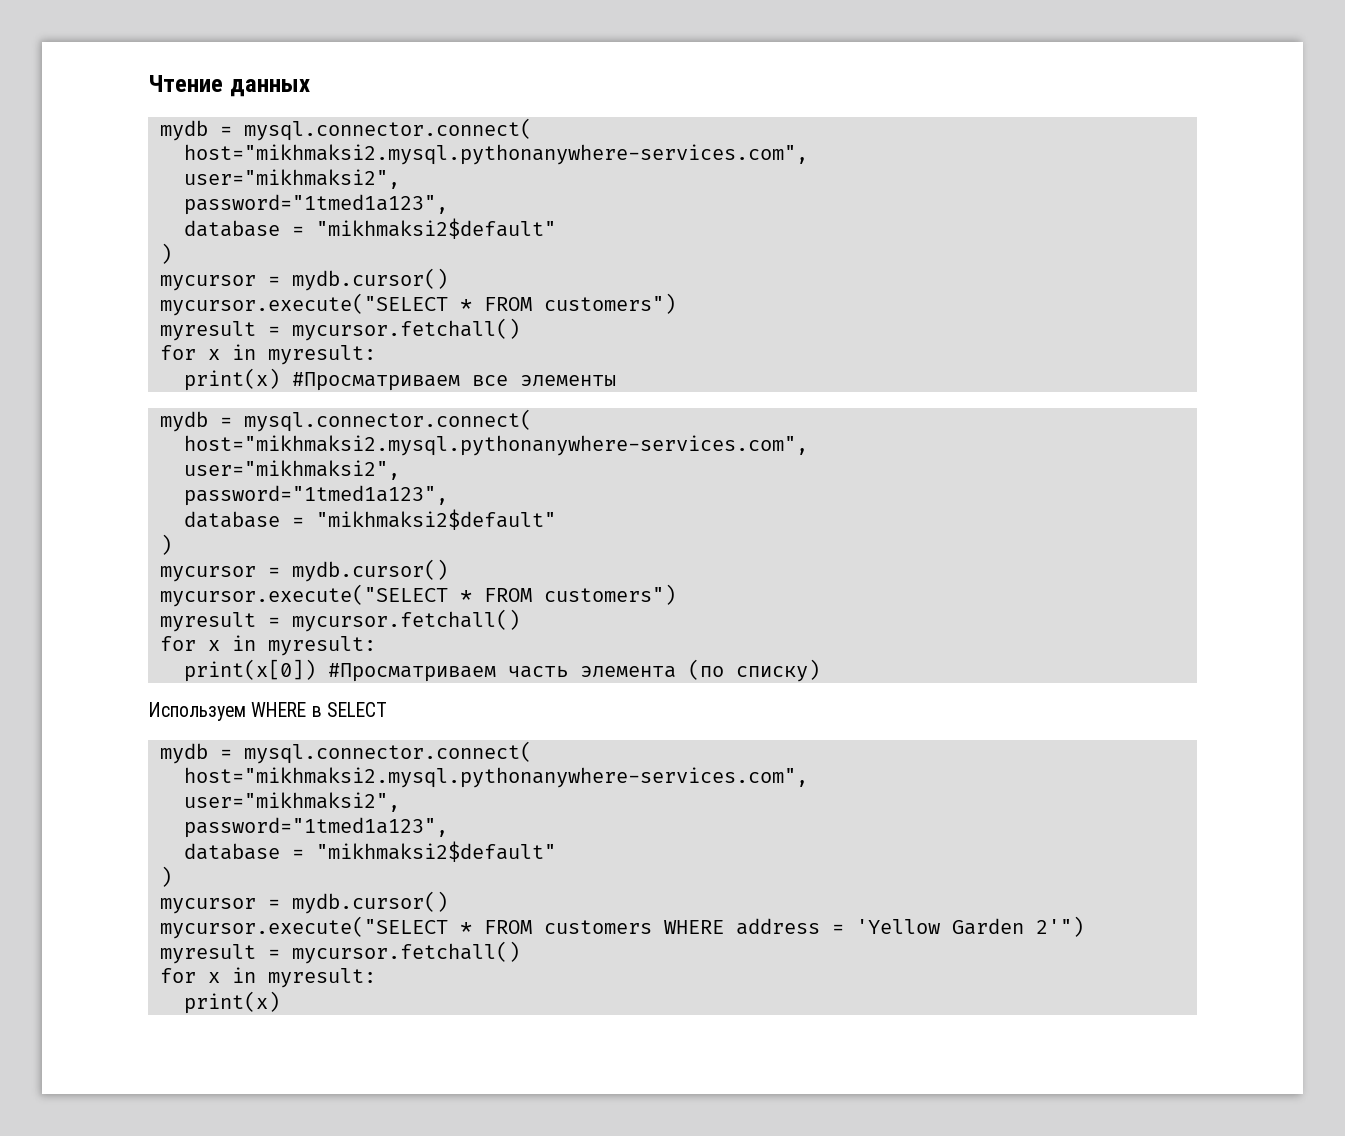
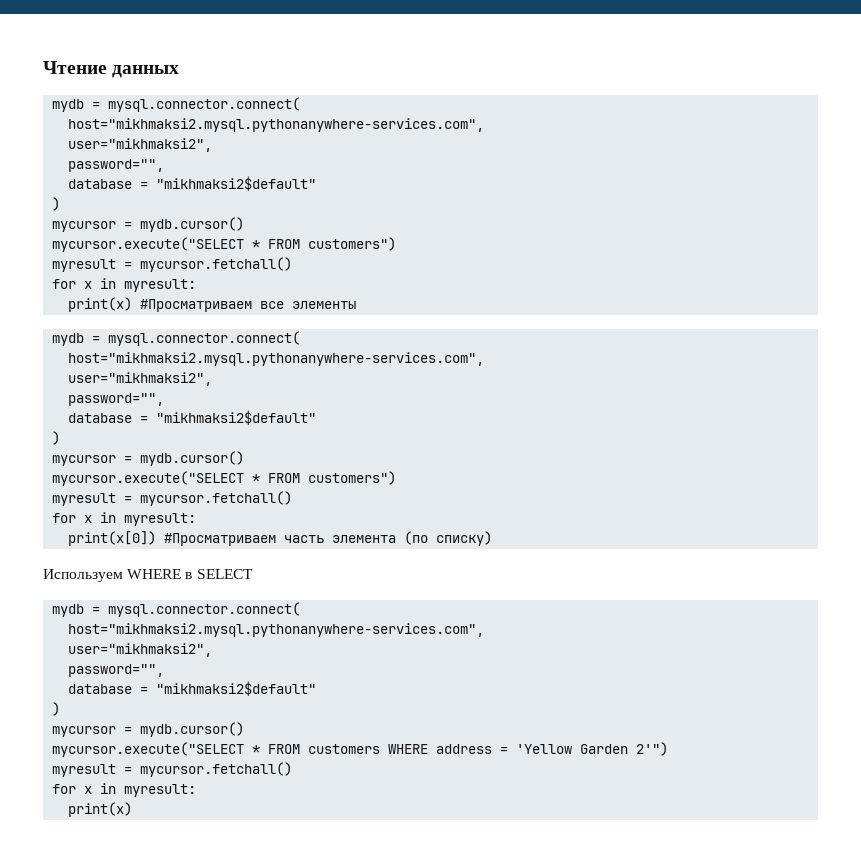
[183,194,448,215] password="1tmed1a123", -> [68,159,165,172] password="",
[183,485,448,506] password="1tmed1a123", -> [68,393,165,406] password="",
[183,817,448,838] password="1tmed1a123", -> [68,664,165,677] password="",

